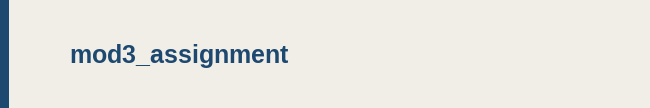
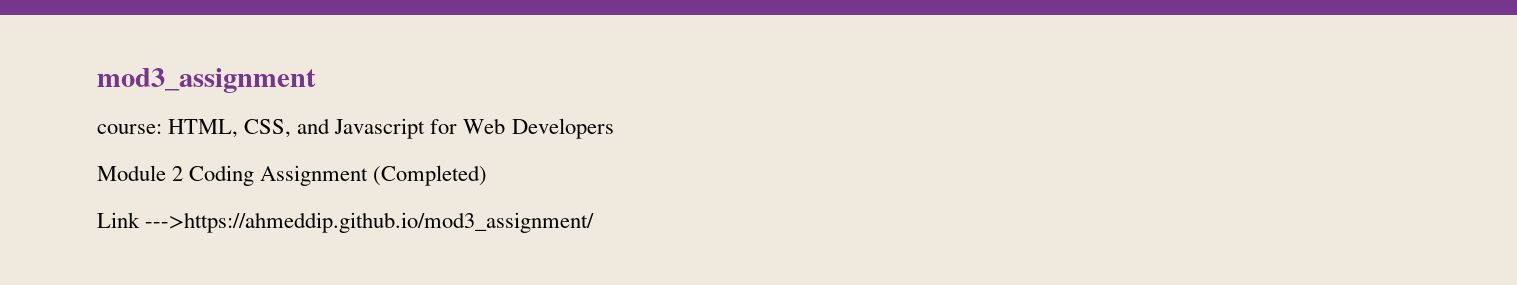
(289, 56) none -> [97,118,614,139] [97,165,488,186] [97,212,595,233] // course: HTML, CSS, and Javascript for Web Developers // Module 2 Coding Assignment (Completed) // Link --->https://ahmeddip.github.io/mod3_assignment/

